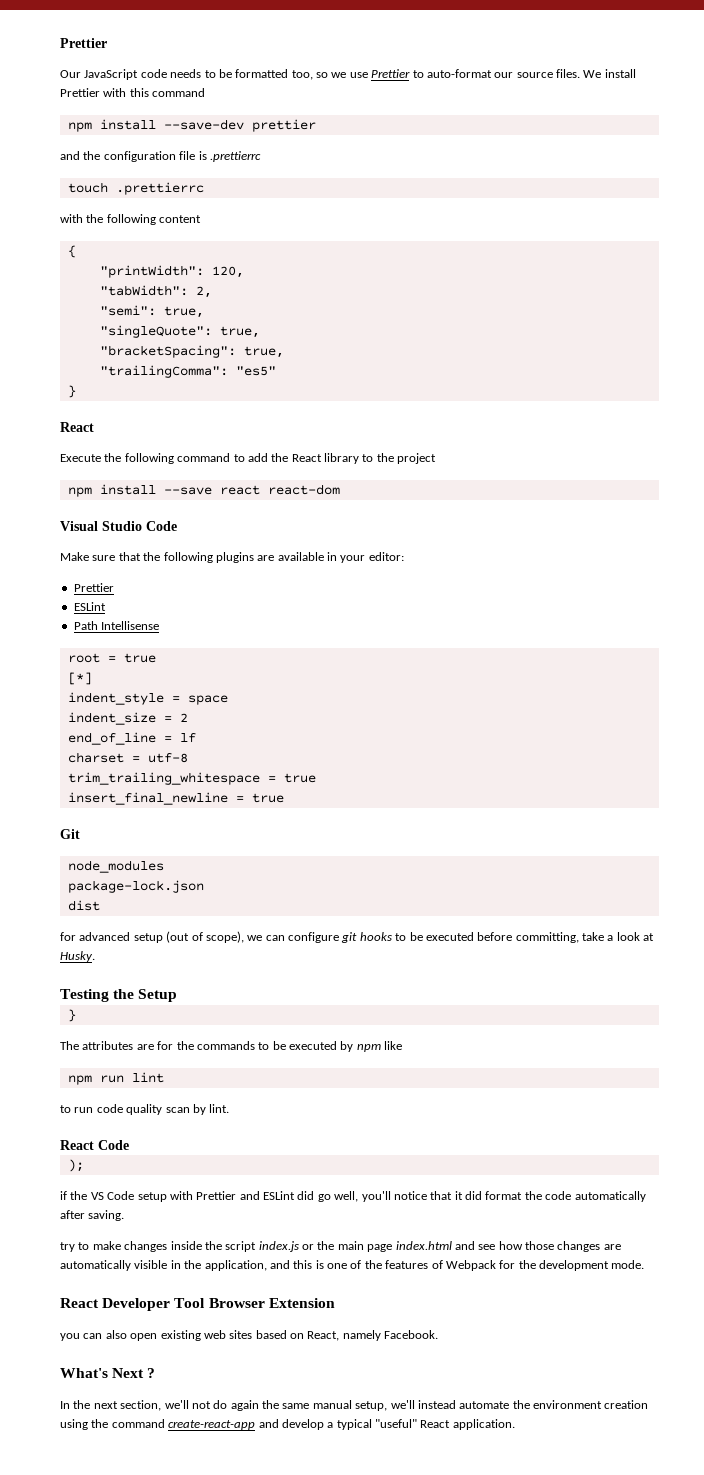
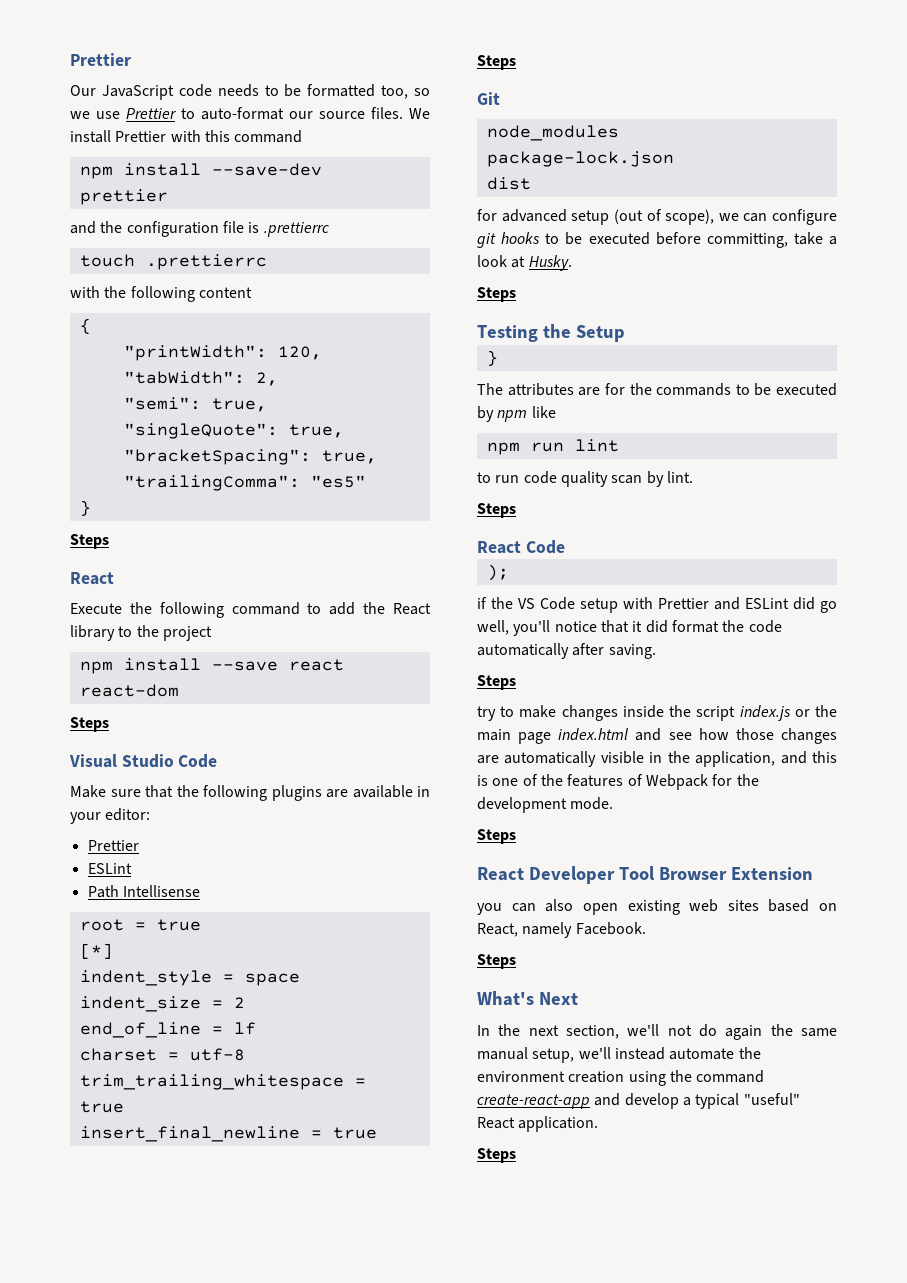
(76, 391) none -> [70,534,109,549] // Steps
(340, 489) none -> [70,717,109,732] // Steps
(284, 798) none -> [477,55,516,70] // Steps
(95, 956) none -> [477,287,516,302] // Steps
(230, 1108) none -> [477,503,516,518] // Steps
(125, 1215) none -> [477,675,516,690] // Steps
(645, 1264) none -> [477,829,516,844] // Steps
(439, 1334) none -> [477,954,516,969] // Steps
[147,1368,156,1378] ? -> (578, 998) none
(515, 1424) none -> [477,1148,516,1163] // Steps

